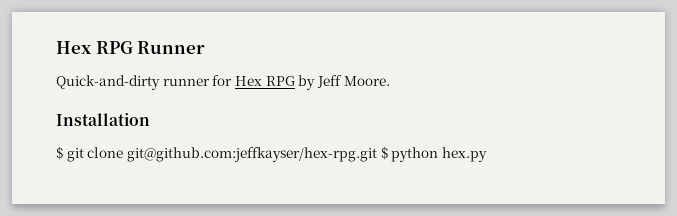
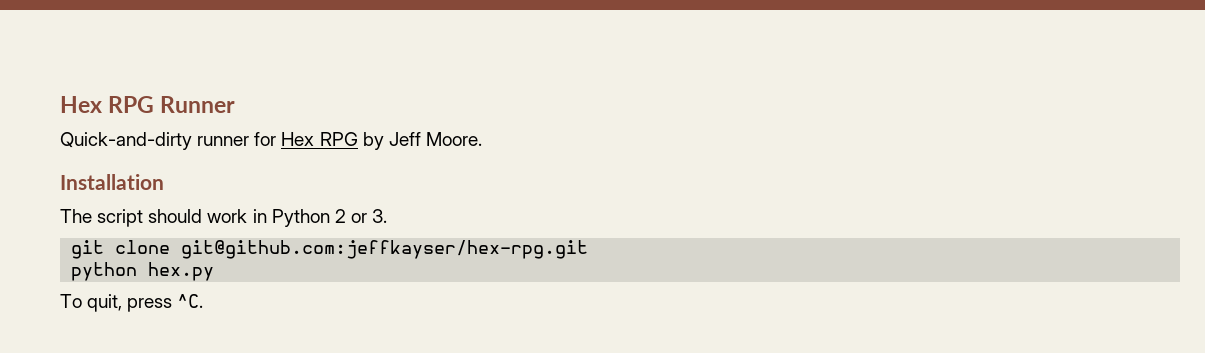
[56,146,63,160] $ -> [60,209,388,227] The script should work in Python 2 or 3. //
[380,146,388,160] $ -> (589, 249) //
(487, 154) none -> [60,294,204,312] // To quit, press ^C.

